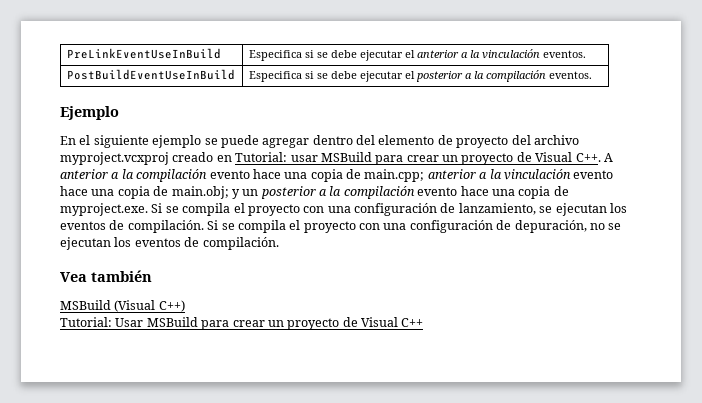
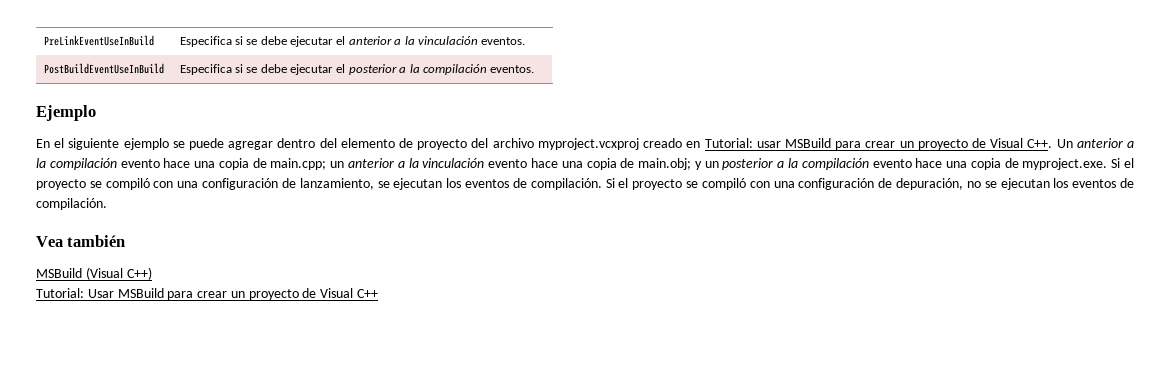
[603,153,613,162] A -> [1056,139,1073,148] Un
(425, 175) none -> [330,161,345,168] un
[165,203,300,216] se compila el proyecto -> [1124,158,1134,168] [36,178,150,190] el proyecto se compiló
[221,220,356,233] se compila el proyecto -> [618,178,746,190] el proyecto se compiló

